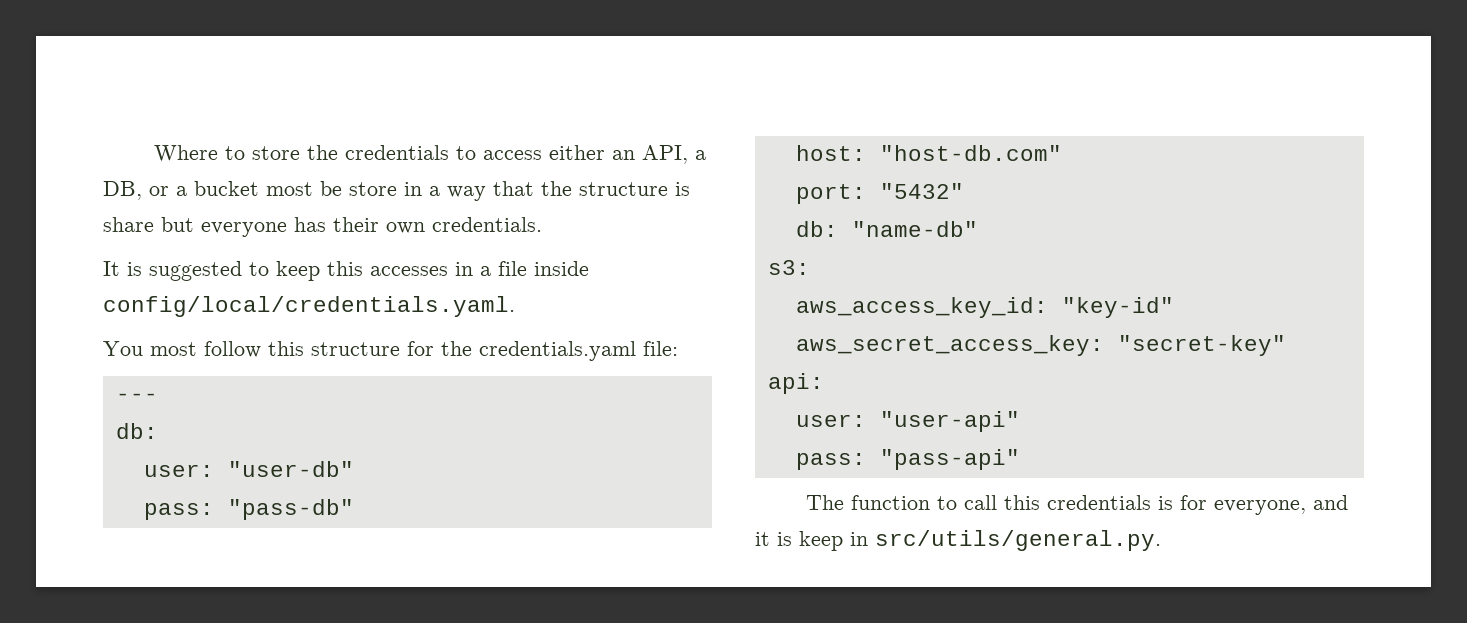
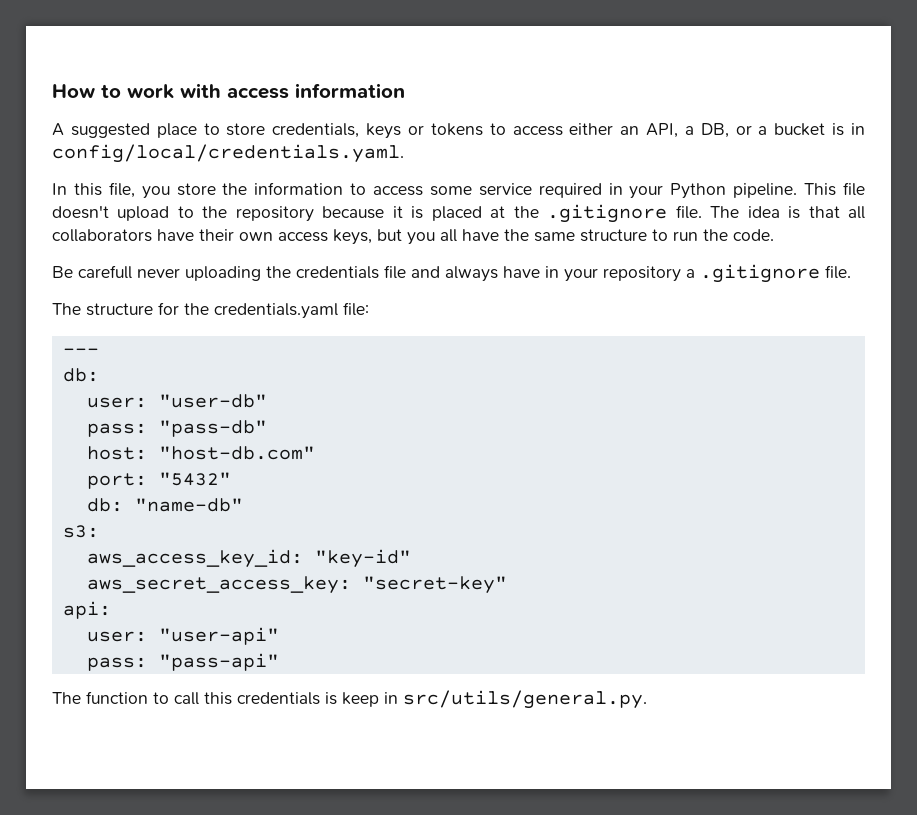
[153,145,449,162] Where to store the credentials -> [52,83,405,99] [52,123,483,139] How to work with access information // A suggested place to store credentials, keys or tokens
[266,181,690,201] [103,217,542,237] [103,261,589,281] [103,296,515,317] [103,341,304,358] most be store in a way that the structure is share but everyone has their own credentials. // It is suggested to keep this accesses in a file inside config/local/credentials.yaml. // You most follow this -> [832,123,866,136] [52,144,404,163] [52,182,865,199] [52,204,866,223] [52,229,774,245] [52,264,851,283] [52,303,81,315] is in config/local/credentials.yaml. // In this file, you store the information to access some service required in your Python pipeline. This file doesn't upload to the repository because it is placed at the .gitignore file. The idea is that all collaborators have their own access keys, but you all have the same structure to run the code. // Be carefull never uploading the credentials file and always have in your repository a .gitignore file. // The
[1179,495,1348,515] [755,532,792,546] for everyone, and it is -> (337, 698) none

